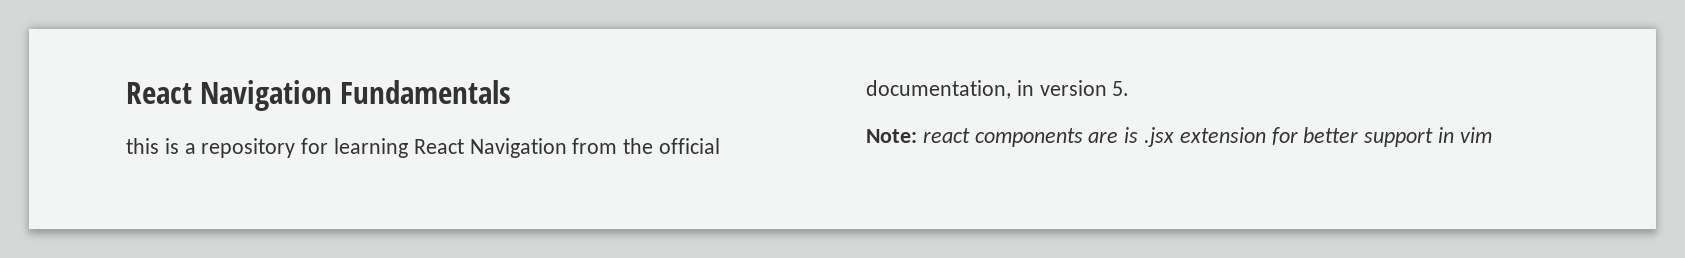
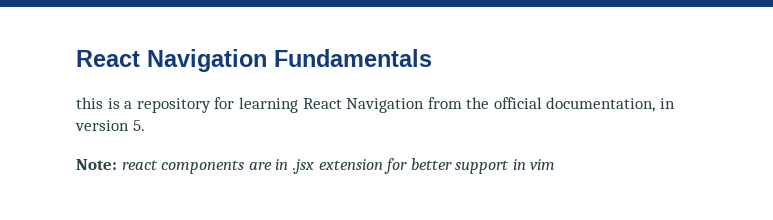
[1124,127,1139,143] is -> [275,159,289,170] in

